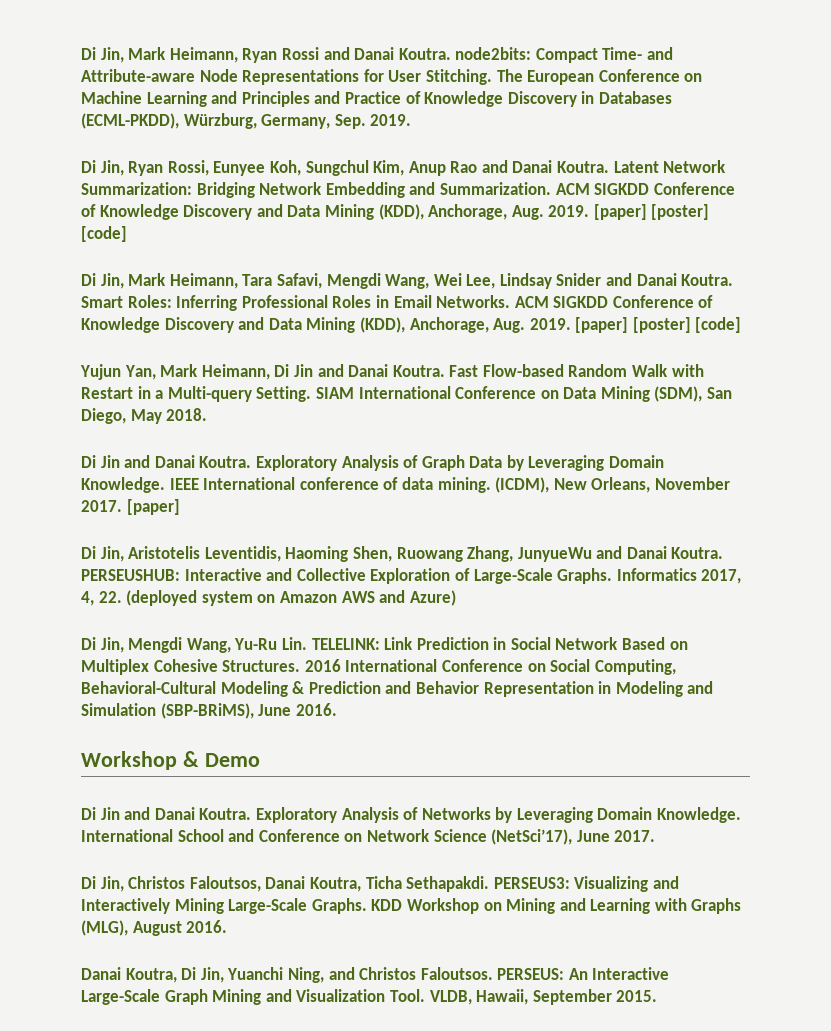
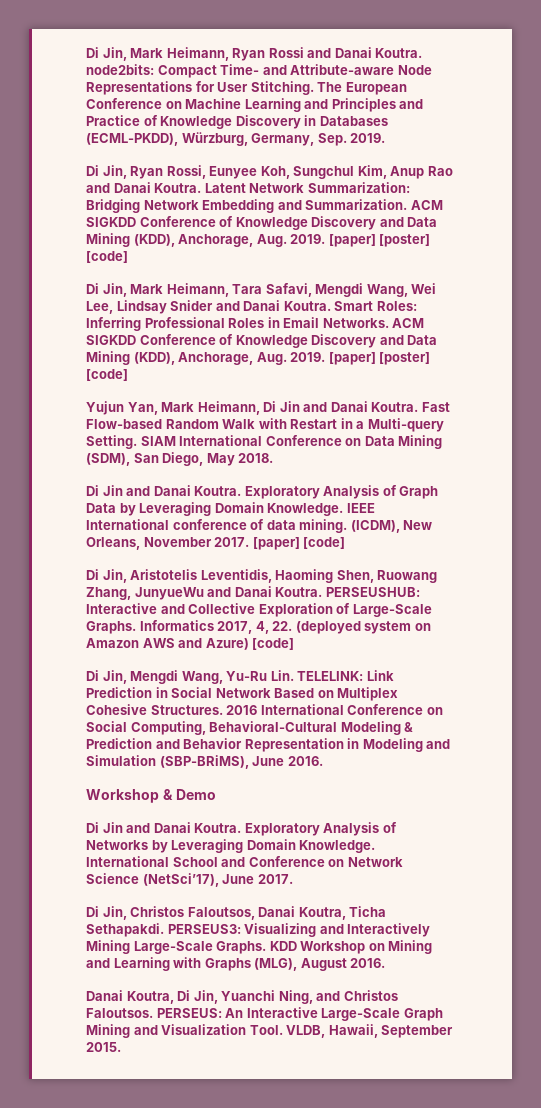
(180, 507) none -> [303,537,346,549] [code]
(456, 598) none -> [252,638,295,650] [code]

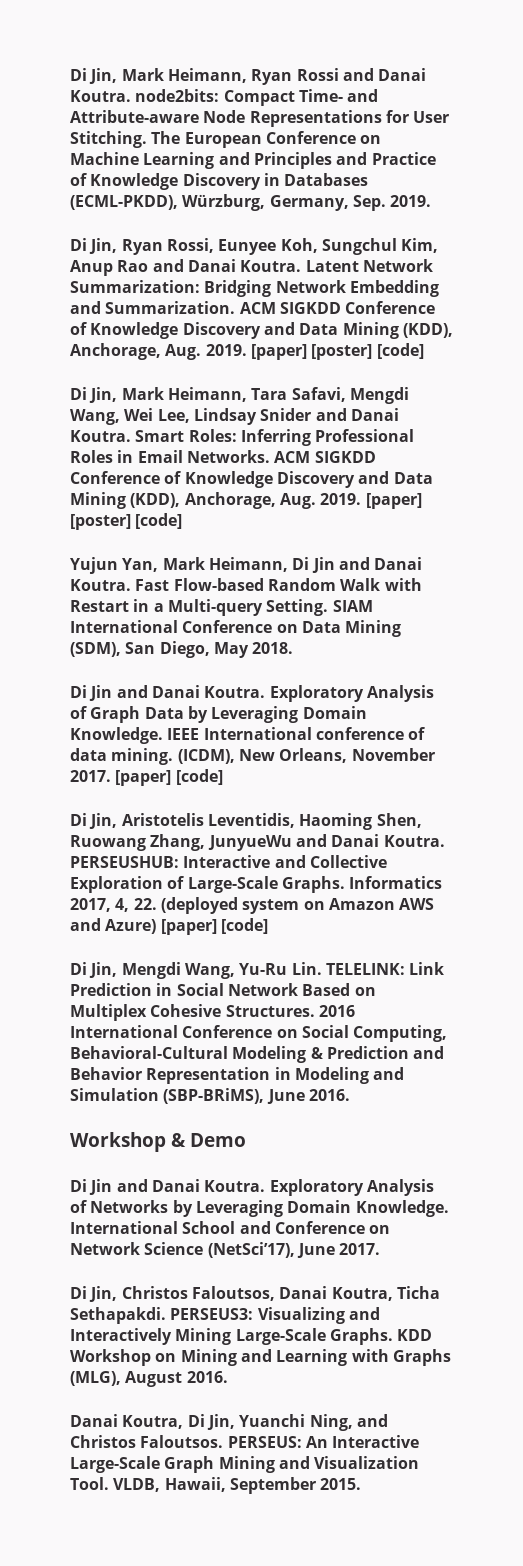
(249, 644) none -> [160,919,217,935] [paper]

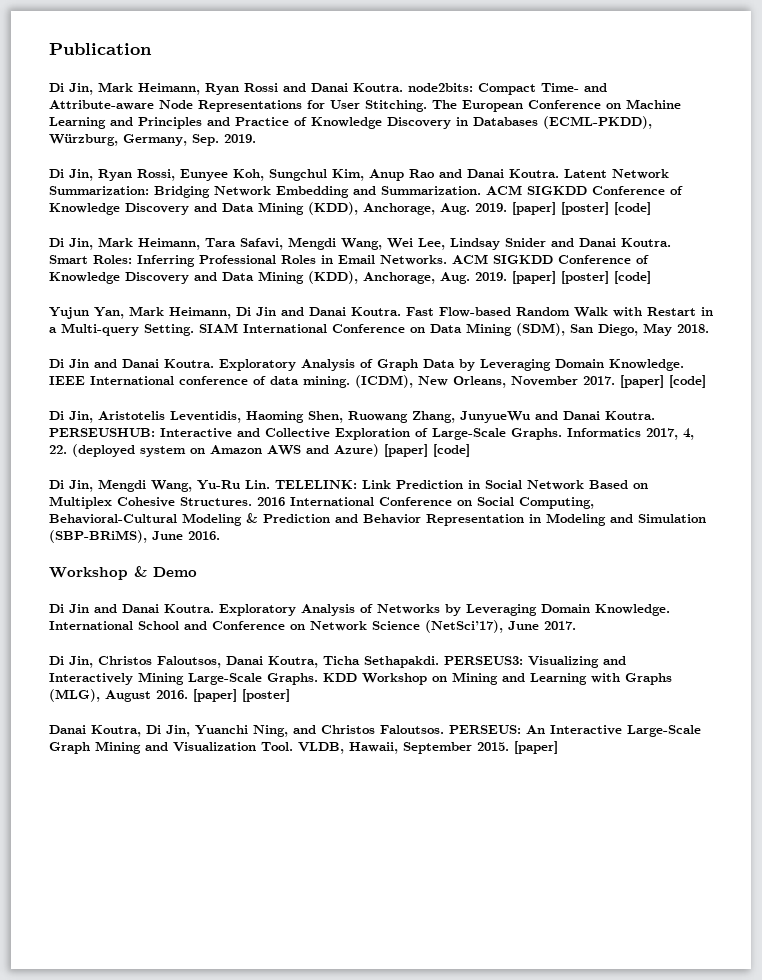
(70, 74) none -> [49,43,152,55] Publication //
(228, 1377) none -> [193,689,290,702] [paper] [poster]
(362, 1484) none -> [514,741,558,754] [paper]

